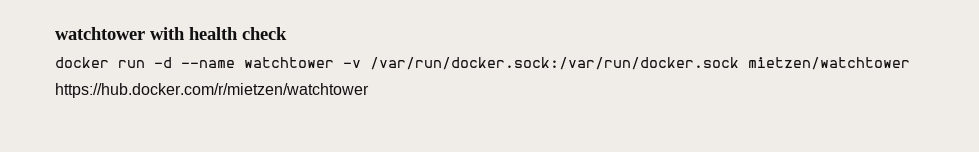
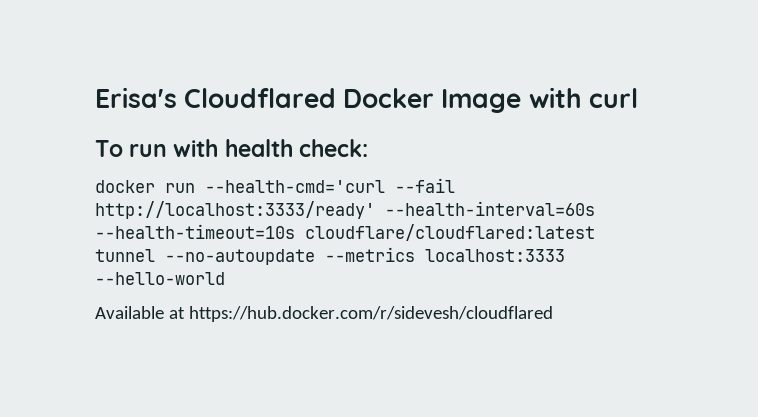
[55,27,145,40] watchtower -> [95,87,638,113] [95,140,168,157] Erisa's Cloudflared Docker Image with curl // To run
[242,27,287,40] check -> [298,139,368,157] check:
[154,57,910,70] [55,83,369,98] -d --name watchtower -v /var/run/docker.sock:/var/run/docker.sock mietzen/watchtower // https://hub.docker.com/r/mietzen/watchtower -> [205,178,455,193] [95,201,595,219] [95,224,595,241] [95,247,565,265] [95,272,225,285] [95,306,553,322] --health-cmd='curl --fail http://localhost:3333/ready' --health-interval=60s --health-timeout=10s cloudflare/cloudflared:latest tunnel --no-autoupdate --metrics localhost:3333 --hello-world // Available at https://hub.docker.com/r/sidevesh/cloudflared

